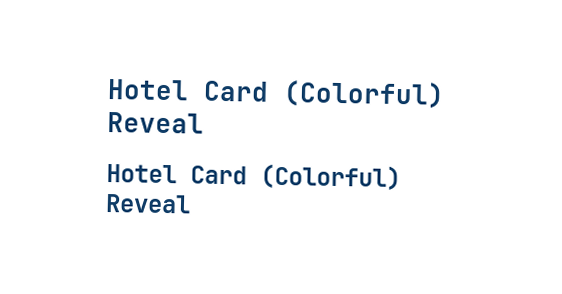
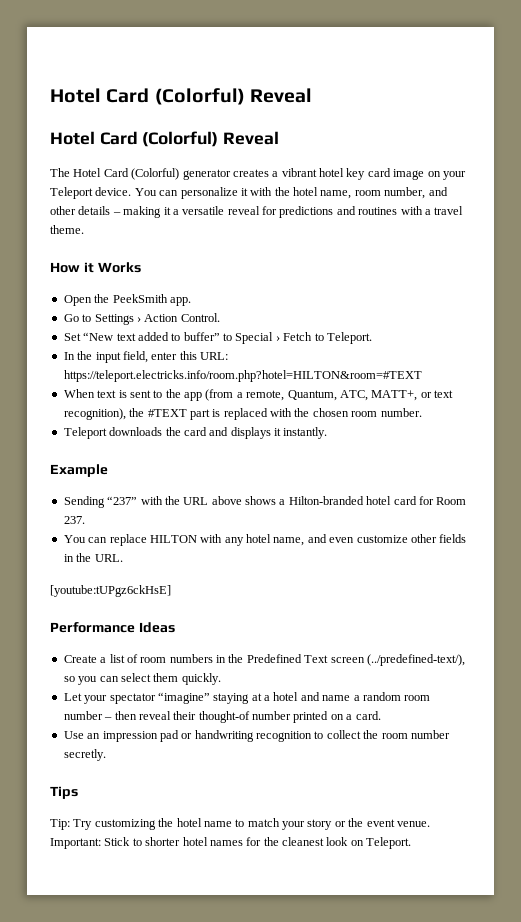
(191, 203) none -> [50,168,466,180] [50,187,448,199] [50,206,464,218] [50,225,84,234] [50,262,141,273] [63,294,191,306] [63,313,220,325] [63,332,372,344] [63,351,228,363] [63,370,422,382] [63,389,453,401] [63,408,422,420] [63,427,328,439] [50,464,108,477] [63,496,467,508] [63,516,85,524] [63,534,467,546] [63,553,123,562] [50,585,171,597] [50,622,175,633] [63,654,465,666] [63,673,221,685] [63,692,431,704] [63,711,381,723] [63,730,450,742] [63,749,106,761] [50,786,78,799] [50,818,430,830] [50,837,412,849] // The Hotel Card (Colorful) generator creates a vibrant hotel key card image on your Teleport device. You can personalize it with the hotel name, room number, and other details – making it a versatile reveal for predictions and routines with a travel theme. // How it Works // Open the PeekSmith app. // Go to Settings › Action Control. // Set “New text added to buffer” to Special › Fetch to Teleport. // In the input field, enter this URL: https://teleport.electricks.info/room.php?hotel=HILTON&room=#TEXT // When text is sent to the app (from a remote, Quantum, ATC, MATT+, or text recognition), the #TEXT part is replaced with the chosen room number. // Teleport downloads the card and displays it instantly. // Example // Sending “237” with the URL above shows a Hilton-branded hotel card for Room 237. // You can replace HILTON with any hotel name, and even customize other fields in the URL. // [youtube:tUPgz6ckHsE] // Performance Ideas // Create a list of room numbers in the Predefined Text screen (../predefined-text/), so you can select them quickly. // Let your spectator “imagine” staying at a hotel and name a random room number – then reveal their thought-of number printed on a card. // Use an impression pad or handwriting recognition to collect the room number secretly. // Tips // Tip: Try customizing the hotel name to match your story or the event venue. Important: Stick to shorter hotel names for the cleanest look on Teleport.

